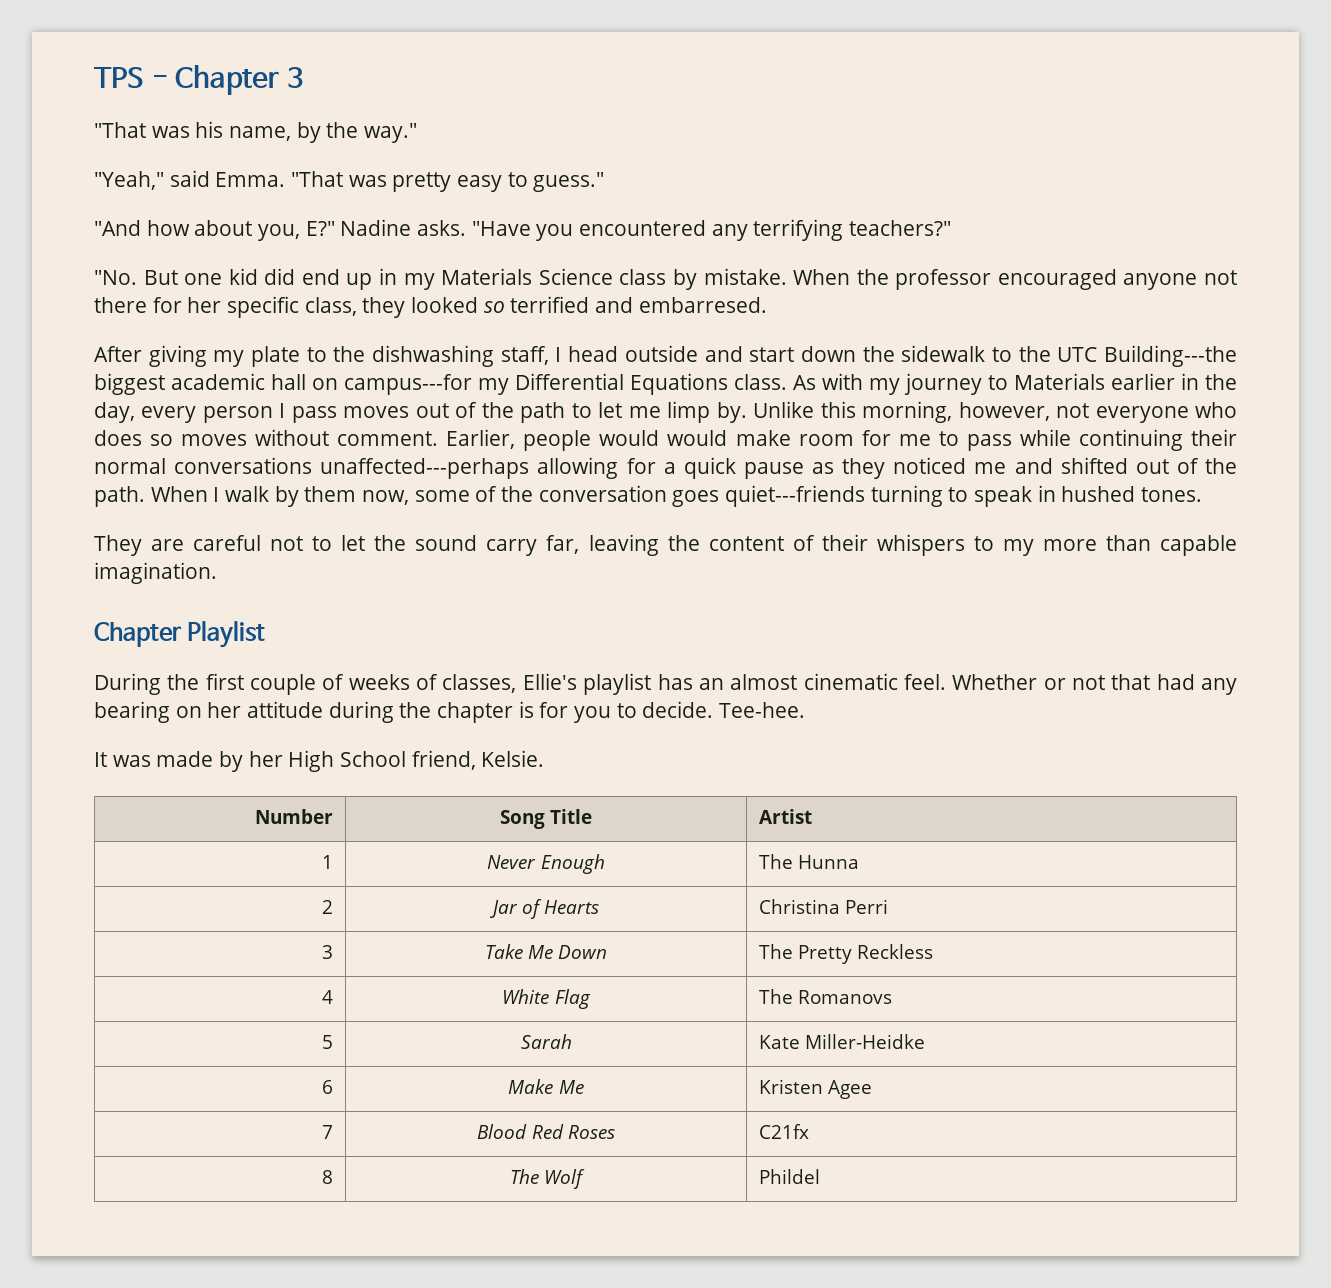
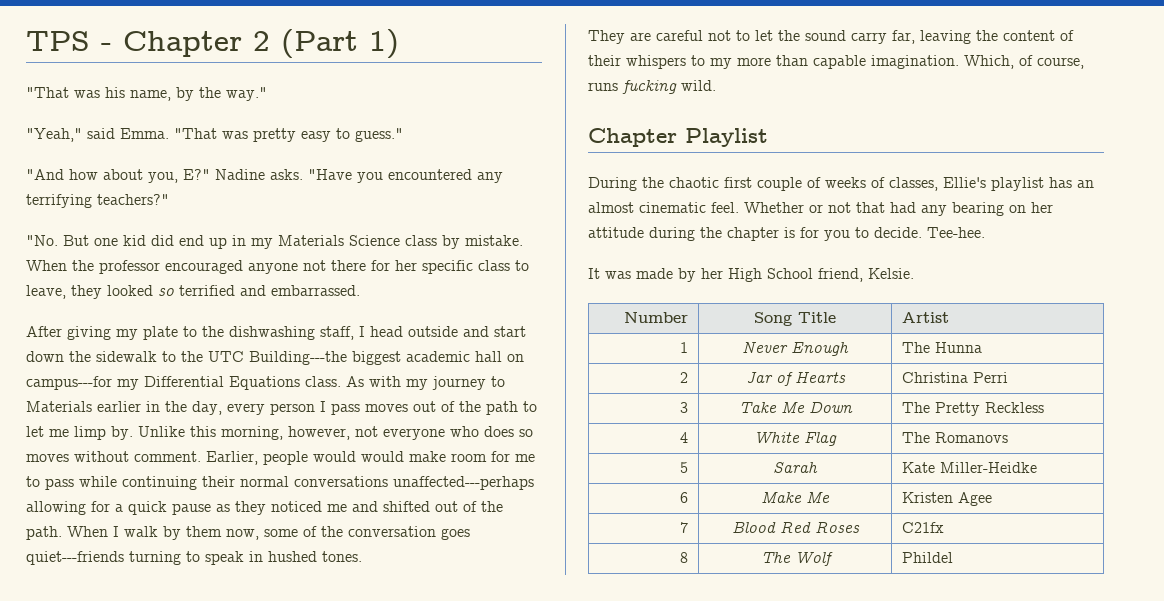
[286,67,303,88] 3 -> [253,29,399,59] 2 (Part 1)
[304,297,357,316] class, -> [478,260,529,271] [26,285,66,299] class to leave,
[638,297,767,313] embarresed. -> [271,285,360,296] embarrassed.
(217, 573) none -> [964,55,1084,69] [588,80,716,94] Which, of course, runs fucking wild.
(200, 682) none -> [669,177,719,188] chaotic

